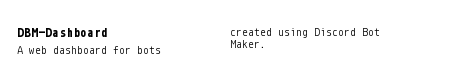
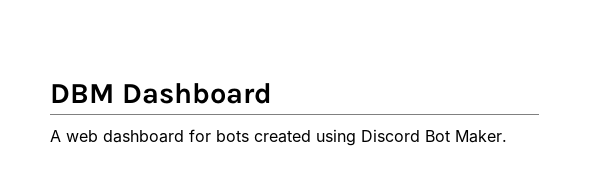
[17,28,108,37] DBM-Dashboard -> [50,83,272,104] DBM Dashboard

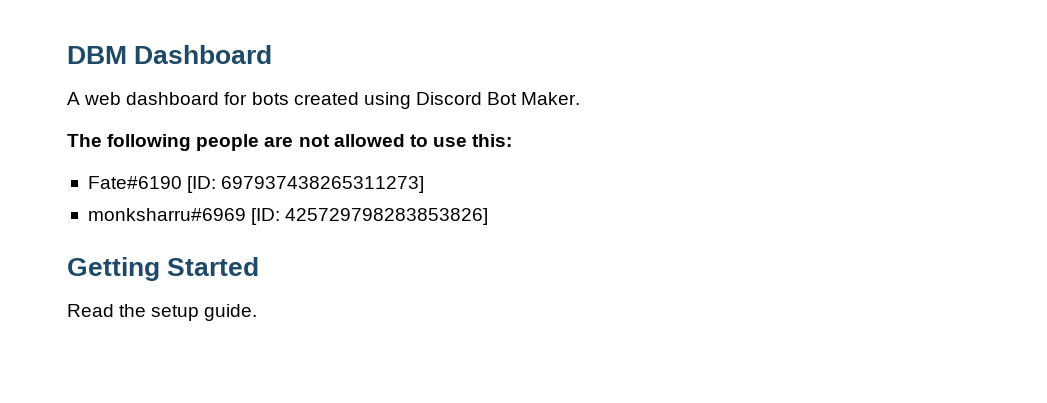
(507, 136) none -> [67,134,513,151] [87,176,425,193] [87,208,489,225] [67,257,260,281] [67,304,258,321] // The following people are not allowed to use this: // Fate#6190 [ID: 697937438265311273] // monksharru#6969 [ID: 425729798283853826] // Getting Started // Read the setup guide.

